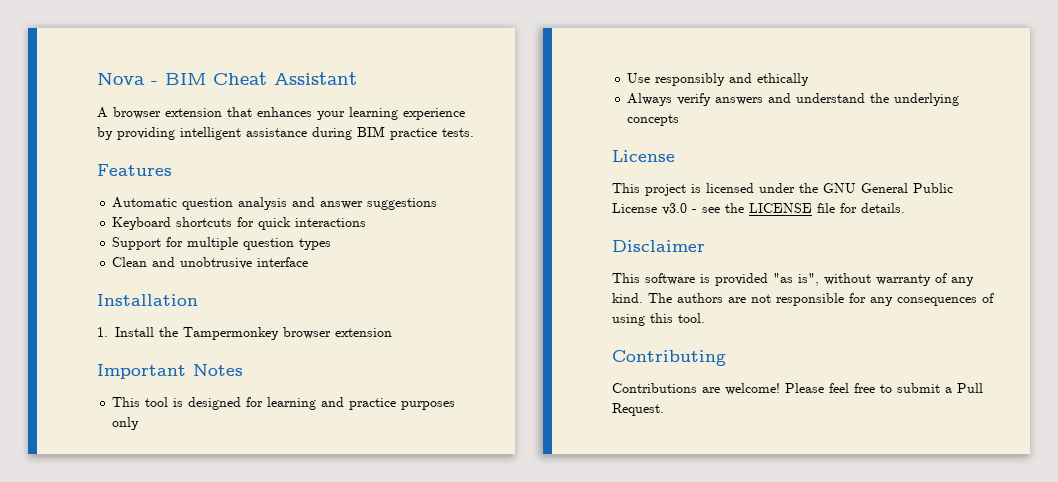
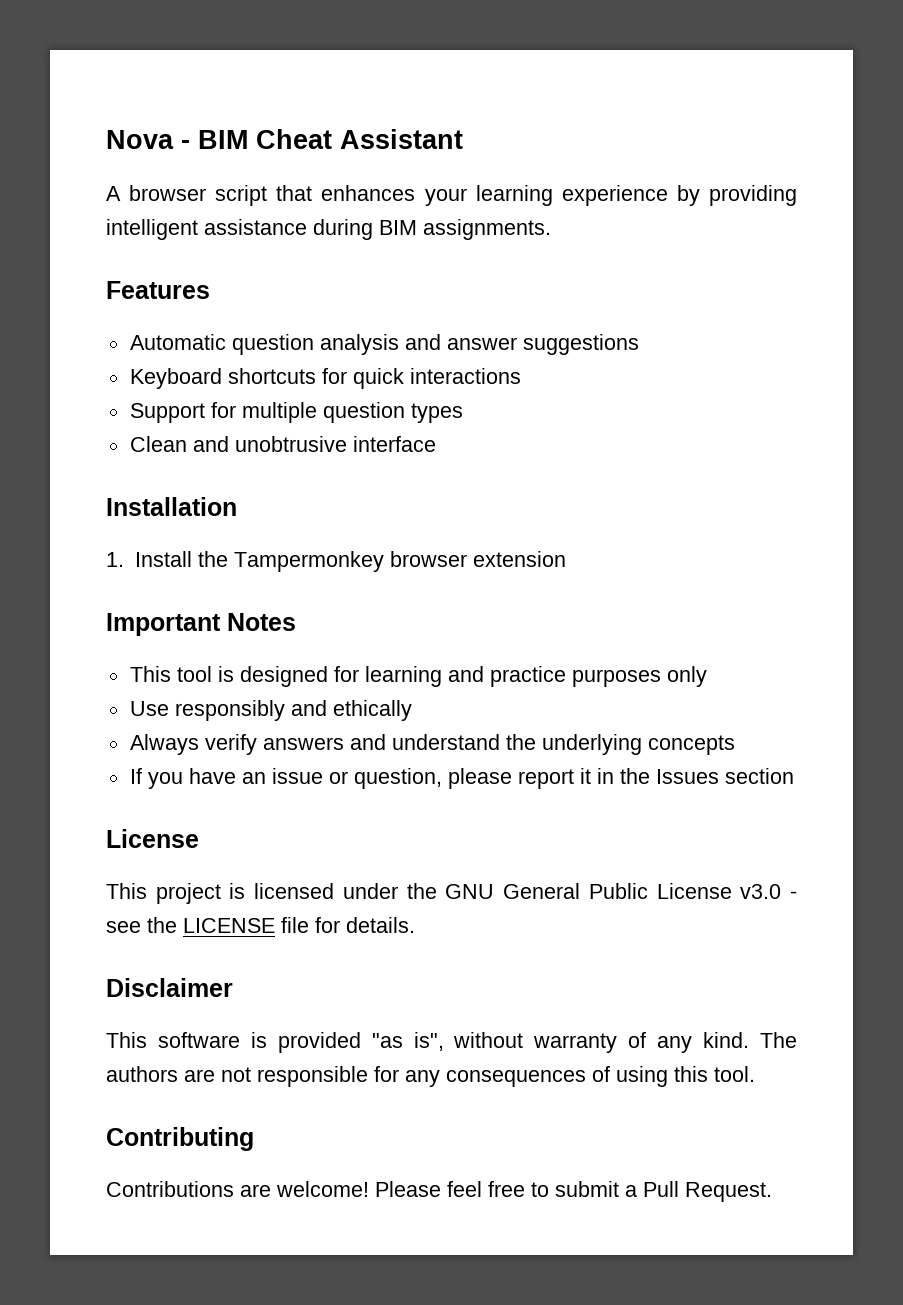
[165,108,222,117] extension -> [215,185,268,206] script
[390,128,474,140] practice tests. -> [423,219,551,240] assignments.
(680, 120) none -> [129,768,794,789] // If you have an issue or question, please report it in the Issues section

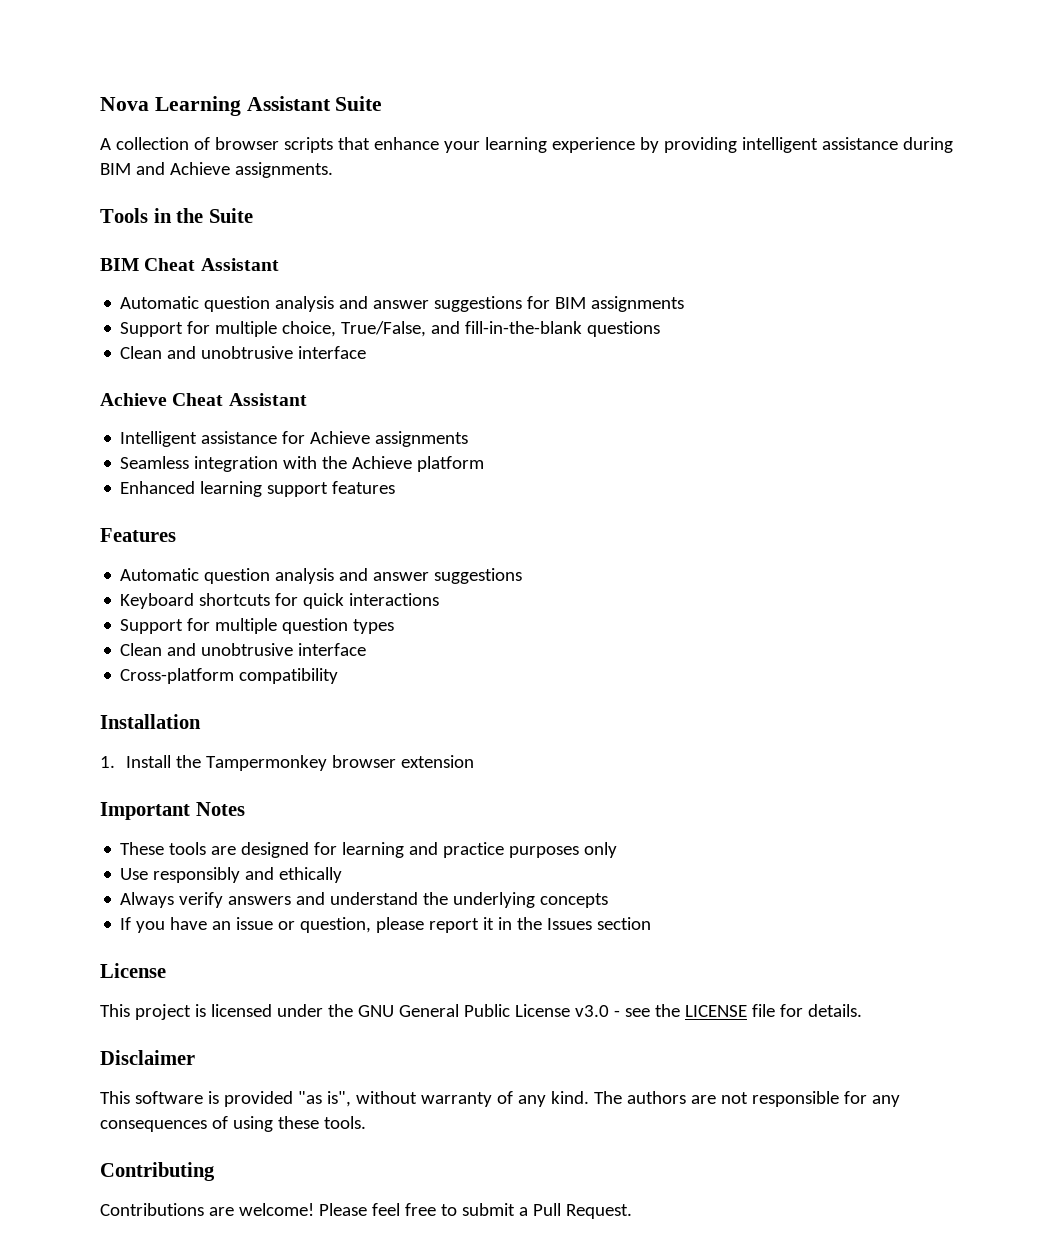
[181,129,463,149] - BIM Cheat Assistant -> [154,96,383,116] Learning Assistant Suite
[129,185,416,206] browser script that enhances -> [115,137,439,153] collection of browser scripts that enhance
(417, 227) none -> [135,162,230,175] and Achieve
(551, 229) none -> [100,208,253,223] [100,258,279,271] [120,296,685,312] [120,321,661,337] [120,346,367,359] [100,393,307,406] [120,431,469,447] [120,456,485,472] [120,481,396,497] // Tools in the Suite // BIM Cheat Assistant // Automatic question analysis and answer suggestions for BIM assignments // Support for multiple choice, True/False, and fill-in-the-blank questions // Clean and unobtrusive interface // Achieve Cheat Assistant // Intelligent assistance for Achieve assignments // Seamless integration with the Achieve platform // Enhanced learning support features
(436, 444) none -> [120,668,339,684] // Cross-platform compatibility
[129,666,234,682] This tool is -> [120,842,237,855] These tools are
[674,1066,755,1082] this tool. -> [277,1116,366,1129] these tools.

